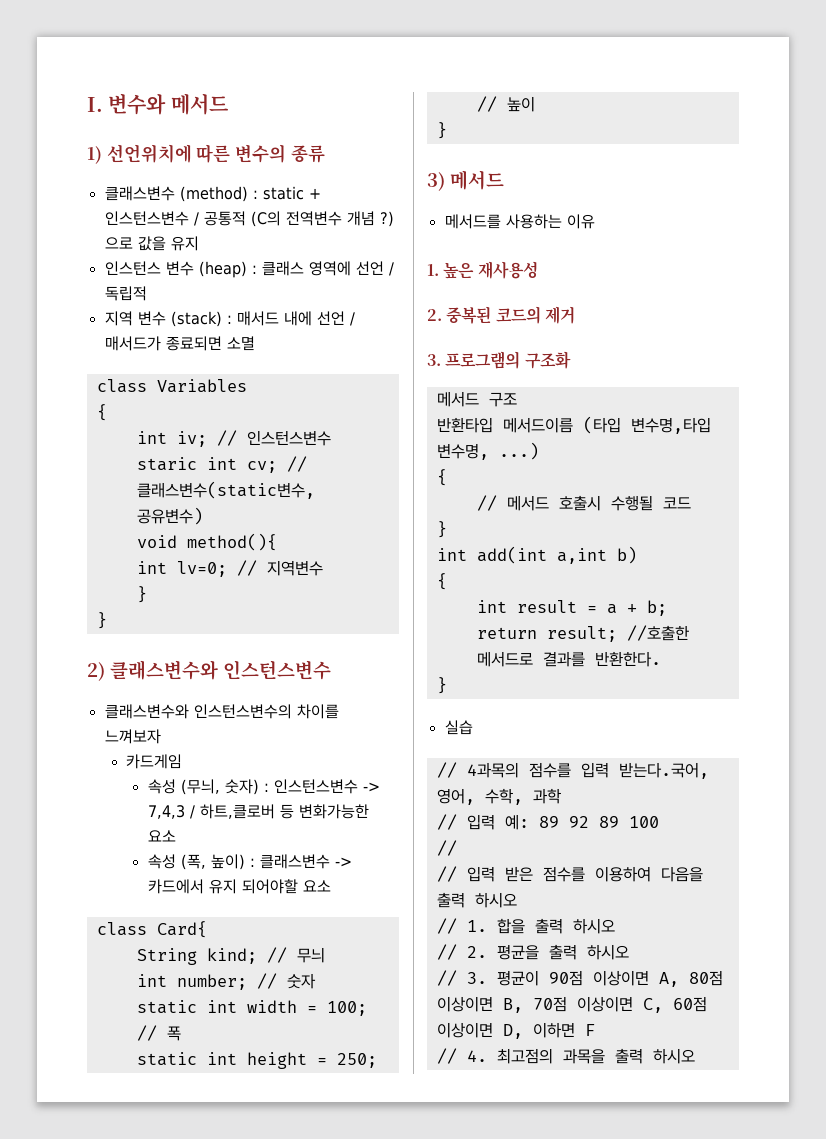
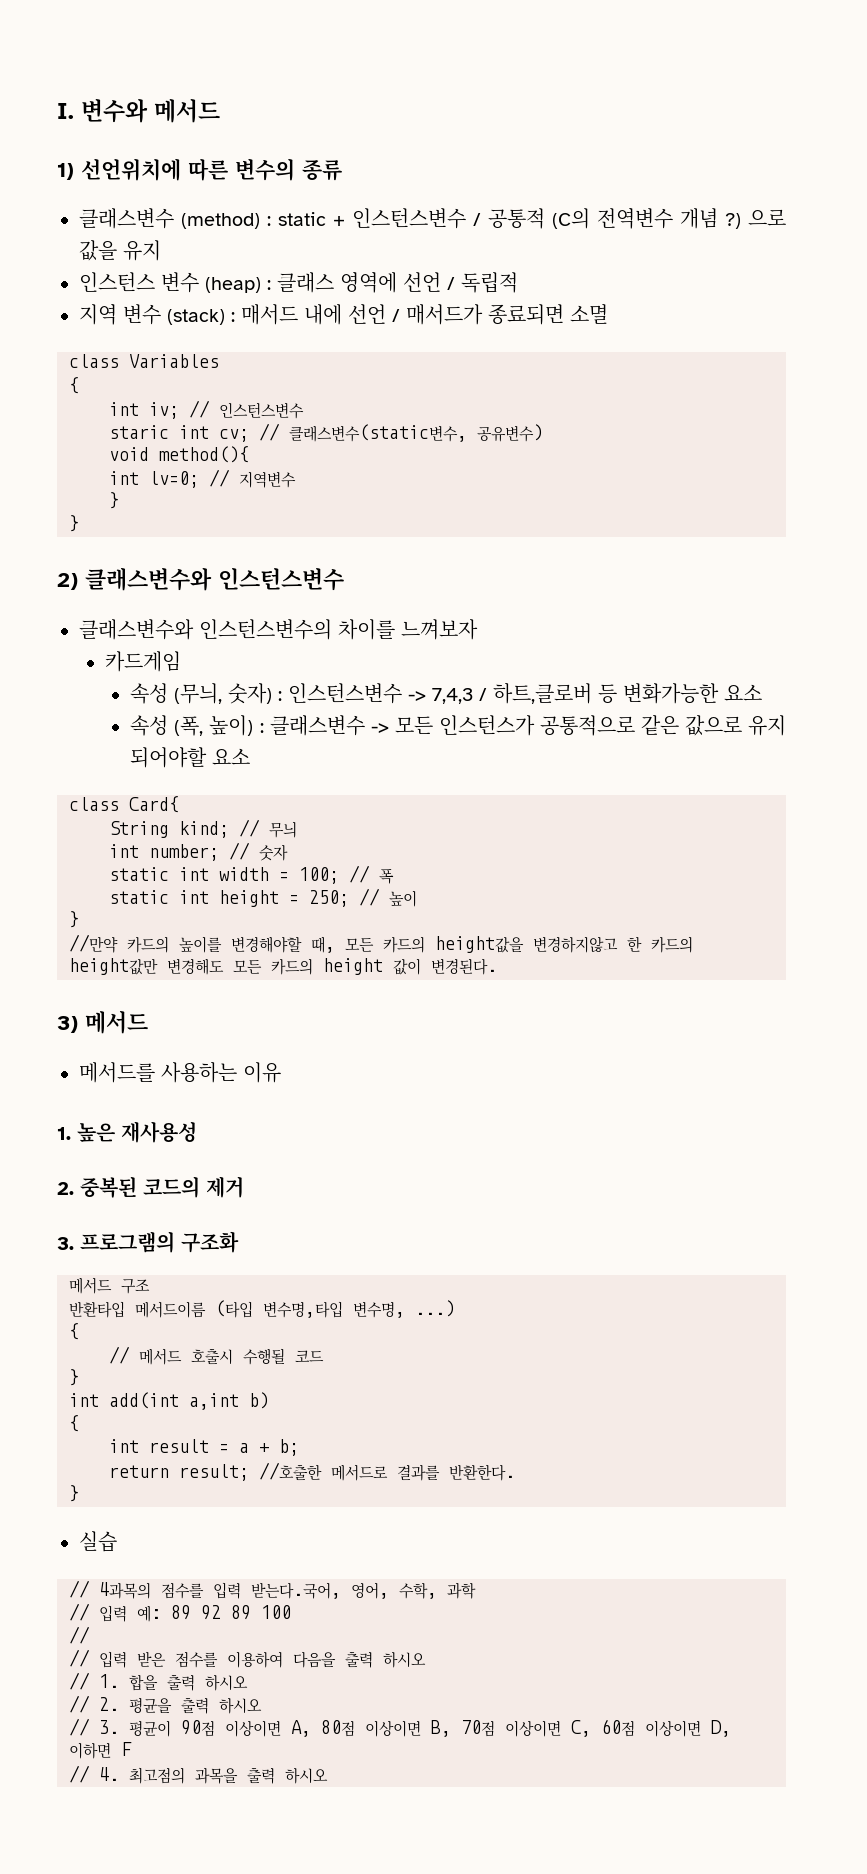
[147,879,204,894] 카드에서 -> [394,715,742,736] 모든 인스턴스가 공통적으로 같은 값으로
(447, 130) none -> [69,934,693,953] [69,958,497,975] // //만약 카드의 높이를 변경해야할 때, 모든 카드의 height값을 변경하지않고 한 카드의 height값만 변경해도 모든 카드의 height 값이 변경된다.

